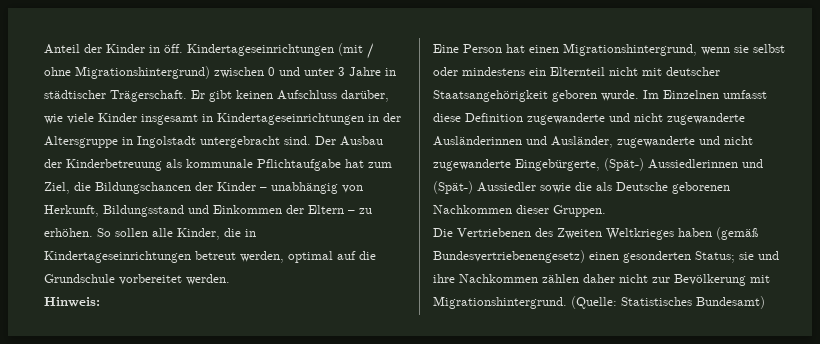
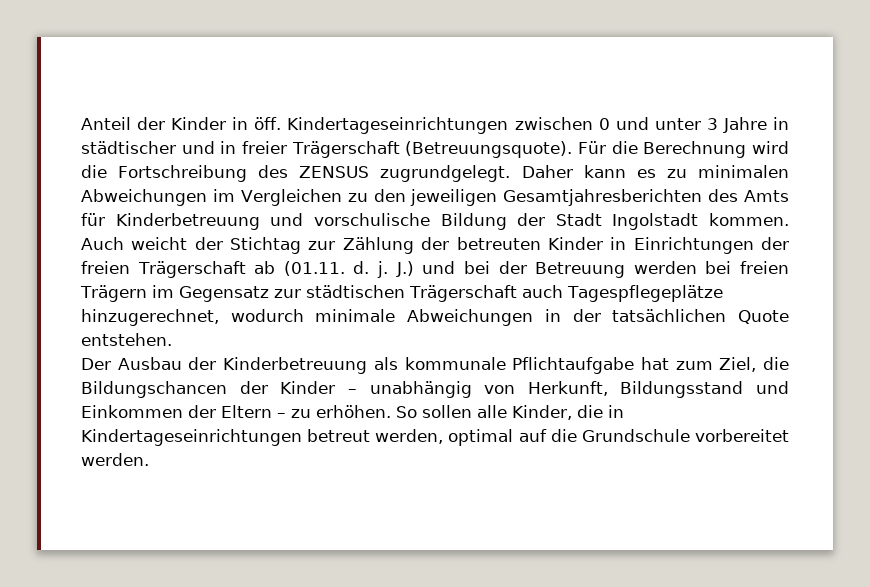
[338,43,374,59] [44,66,210,79] (mit / ohne Migrationshintergrund) -> (509, 125) none
[110,90,389,102] [44,113,401,125] [44,136,311,148] Trägerschaft. Er gibt keinen Aufschluss darüber, wie viele Kinder insgesamt in Kindertageseinrichtungen in der Altersgruppe in Ingolstadt untergebracht sind. -> [181,141,789,158] [81,165,789,182] [81,189,789,206] [81,213,789,230] [81,237,790,254] [81,261,789,278] [80,285,723,302] [81,309,789,326] [81,333,172,346] und in freier Trägerschaft (Betreuungsquote). Für die Berechnung wird die Fortschreibung des ZENSUS zugrundgelegt. Daher kann es zu minimalen Abweichungen im Vergleichen zu den jeweiligen Gesamtjahresberichten des Amts für Kinderbetreuung und vorschulische Bildung der Stadt Ingolstadt kommen. Auch weicht der Stichtag zur Zählung der betreuten Kinder in Einrichtungen der freien Trägerschaft ab (01.11. d. j. J.) und bei der Betreuung werden bei freien Trägern im Gegensatz zur städtischen Trägerschaft auch Tagespflegeplätze hinzugerechnet, wodurch minimale Abweichungen in der tatsächlichen Quote entstehen. //
[44,297,100,307] [433,43,785,56] [433,67,720,76] [433,90,767,102] [433,113,745,125] [433,136,753,148] [433,158,763,171] [433,181,730,194] [433,205,606,217] [433,227,759,240] [433,250,779,263] [433,274,770,286] [433,296,765,309] // Hinweis: // Eine Person hat einen Migrationshintergrund, wenn sie selbst oder mindestens ein Elternteil nicht mit deutscher Staatsangehörigkeit geboren wurde. Im Einzelnen umfasst diese Definition zugewanderte und nicht zugewanderte Ausländerinnen und Ausländer, zugewanderte und nicht zugewanderte Eingebürgerte, (Spät-) Aussiedlerinnen und (Spät-) Aussiedler sowie die als Deutsche geborenen Nachkommen dieser Gruppen. // Die Vertriebenen des Zweiten Weltkrieges haben (gemäß Bundesvertriebenengesetz) einen gesonderten Status; sie und ihre Nachkommen zählen daher nicht zur Bevölkerung mit Migrationshintergrund. (Quelle: Statistisches Bundesamt) -> (149, 459) none

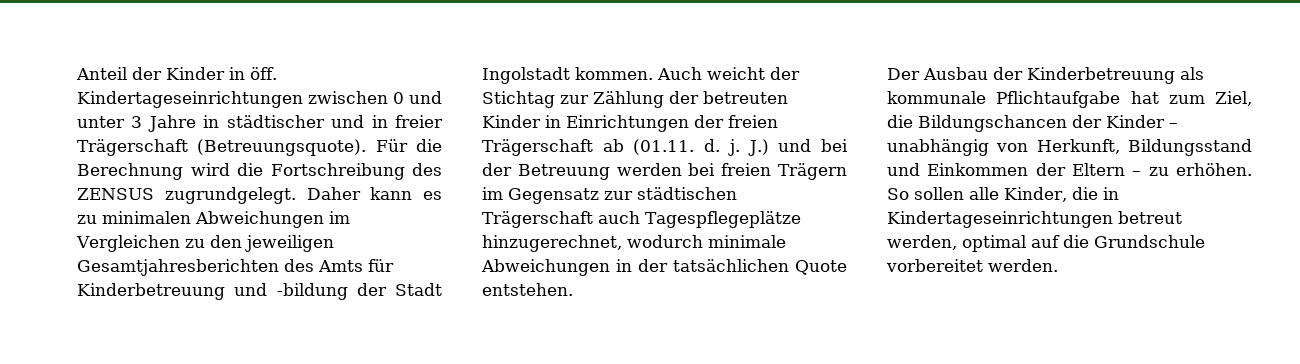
[313,213,507,230] vorschulische Bildung -> [276,283,348,300] -bildung

